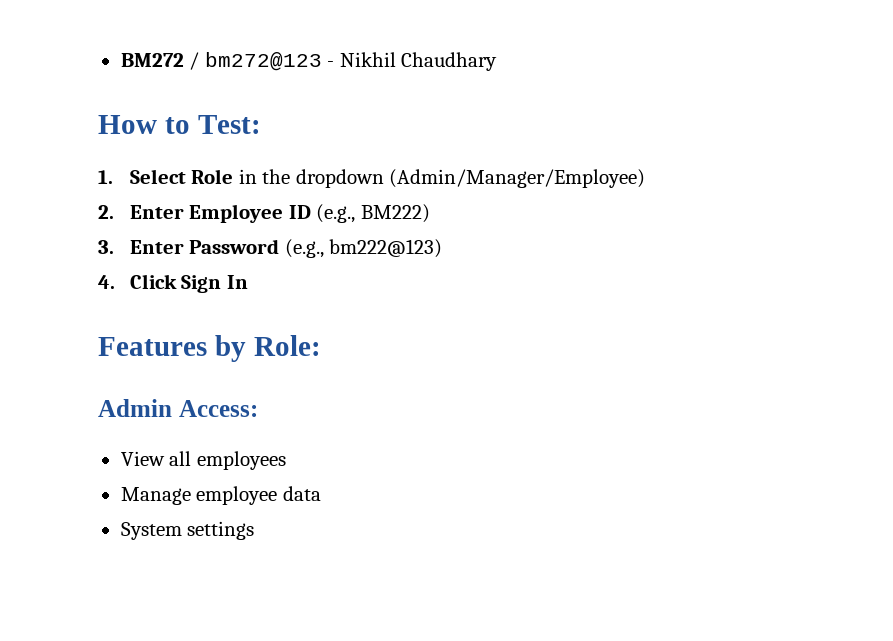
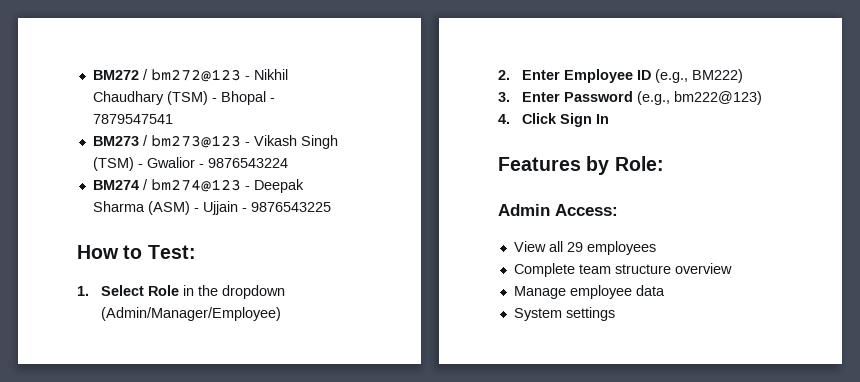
(498, 61) none -> [166,91,275,105] [92,114,173,124] [92,135,338,149] [92,157,288,171] [92,179,304,193] [92,201,331,215] (TSM) - Bhopal - 7879547541 // BM273 / bm273@123 - Vikash Singh (TSM) - Gwalior - 9876543224 // BM274 / bm274@123 - Deepak Sharma (ASM) - Ujjain - 9876543225
(192, 458) none -> [566,242,583,252] 29
(286, 460) none -> [513,263,732,277] // Complete team structure overview

